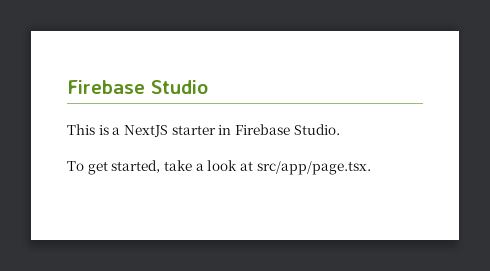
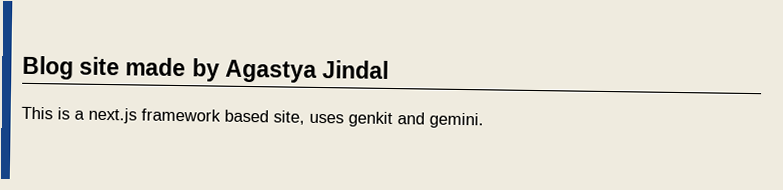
[67,80,208,94] [67,124,340,137] [67,160,371,175] Firebase Studio // This is a NextJS starter in Firebase Studio. // To get started, take a look at src/app/page.tsx. -> [22,55,390,83] [21,106,484,129] Blog site made by Agastya Jindal // This is a next.js framework based site, uses genkit and gemini.

